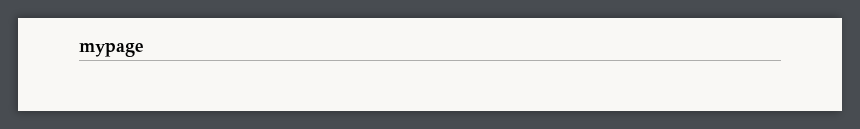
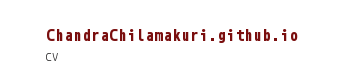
[79,42,144,57] mypage -> [46,29,298,43] [46,53,58,61] ChandraChilamakuri.github.io // CV

